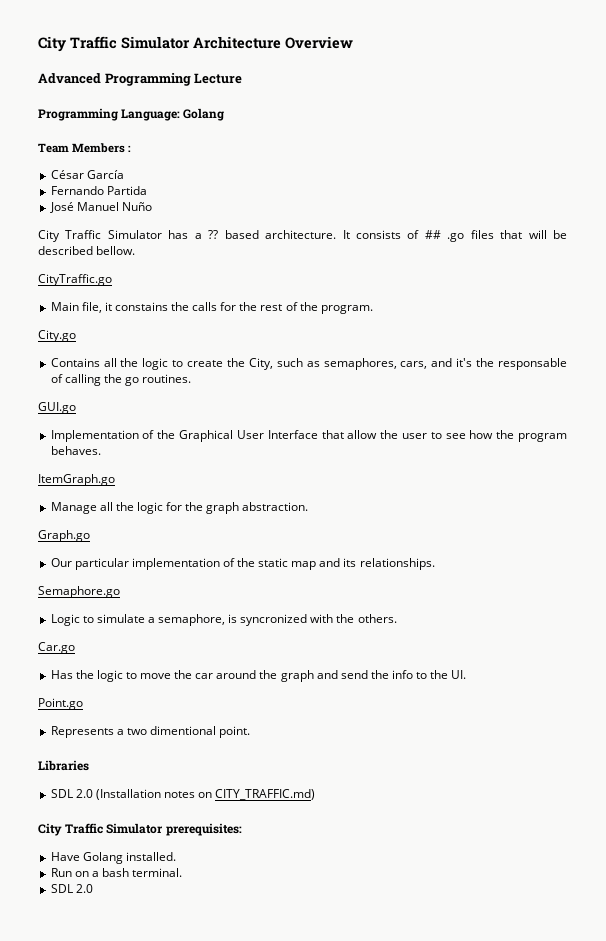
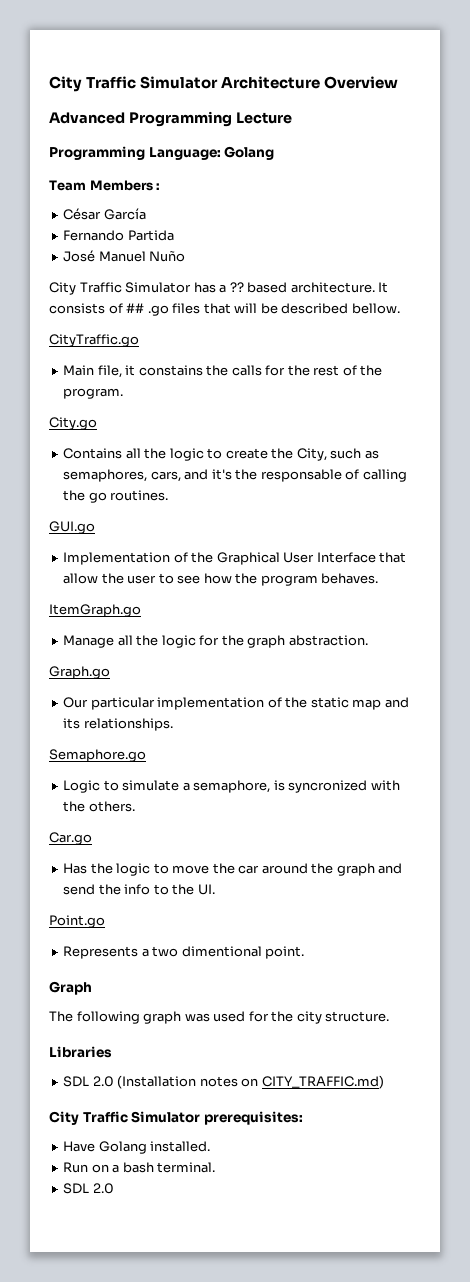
(251, 732) none -> [49,981,92,995] [49,1011,390,1024] // Graph // The following graph was used for the city structure.

